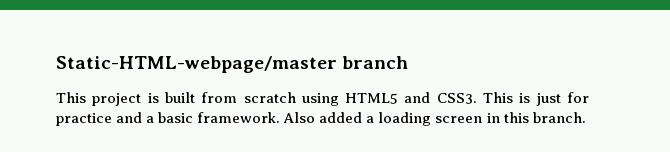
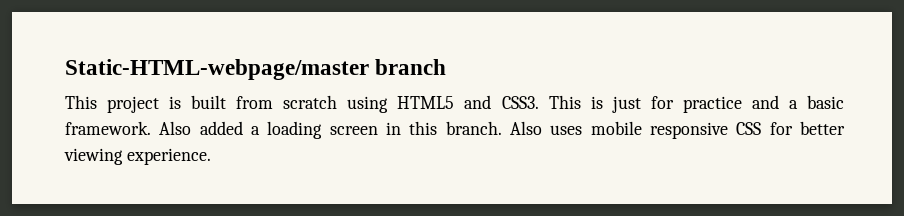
(586, 117) none -> [509,121,846,139] [64,148,211,165] Also uses mobile responsive CSS for better viewing experience.

